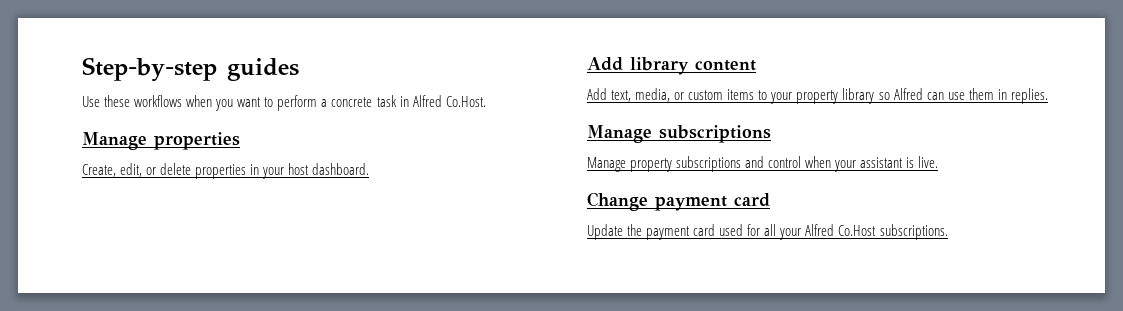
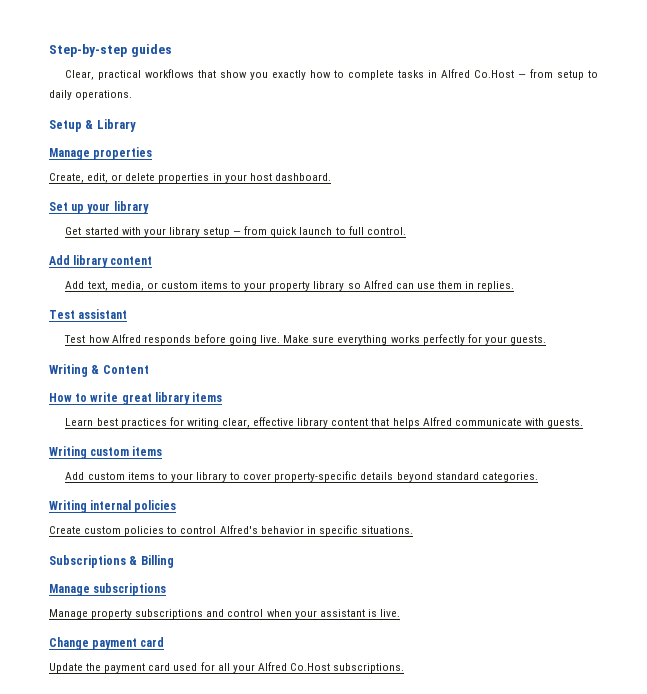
[82,95,486,111] Use these workflows when you want to perform a concrete task in Alfred Co.Host. -> [65,69,598,80] [49,90,133,100] [49,119,136,132] Clear, practical workflows that show you exactly how to complete tasks in Alfred Co.Host — from setup to daily operations. // Setup & Library
(370, 169) none -> [49,201,149,214] [65,226,406,237] // Set up your library // Get started with your library setup — from quick launch to full control.
(1048, 96) none -> [49,309,128,319] [64,334,546,345] [49,364,149,377] [49,392,223,405] [65,417,583,428] [49,446,163,459] [65,471,538,482] [49,500,177,513] [49,525,413,536] [49,555,174,568] // Test assistant // Test how Alfred responds before going live. Make sure everything works perfectly for your guests. // Writing & Content // How to write great library items // Learn best practices for writing clear, effective library content that helps Alfred communicate with guests. // Writing custom items // Add custom items to your library to cover property-specific details beyond standard categories. // Writing internal policies // Create custom policies to control Alfred's behavior in specific situations. // Subscriptions & Billing

